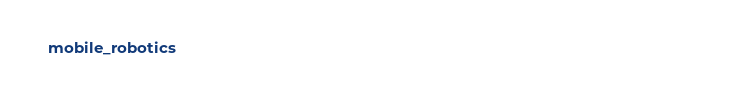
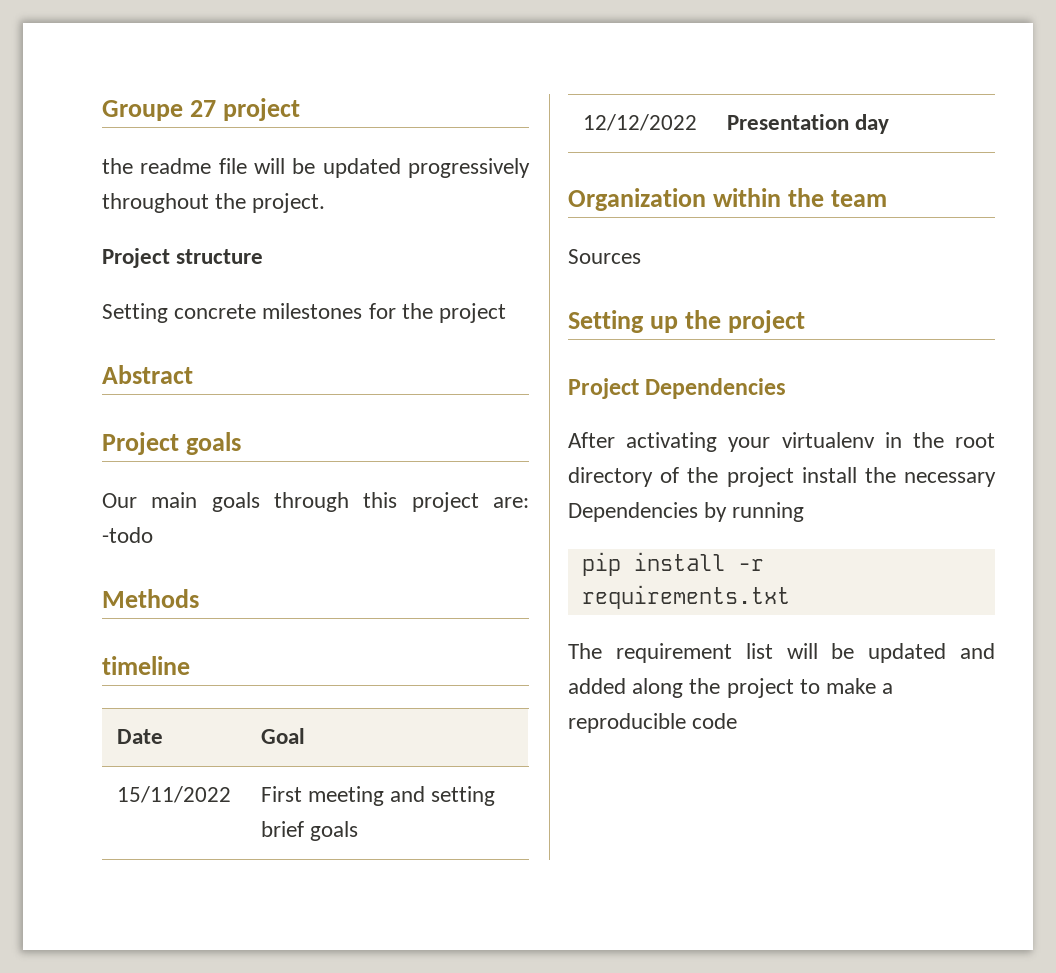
[48,41,176,55] mobile_robotics -> [102,98,300,121] [102,158,530,178] [102,193,326,213] [102,248,264,268] [102,303,507,323] [102,365,193,384] [102,432,241,455] [102,492,529,512] [102,527,153,543] [102,589,199,608] [102,656,190,675] [116,729,163,744] [260,728,305,744] [116,786,231,803] [260,786,496,806] [260,821,358,841] [582,114,697,131] [726,114,889,134] [568,188,887,211] [568,249,641,264] [568,310,805,333] [568,378,787,399] [568,432,995,452] [568,467,996,487] [568,502,805,522] [581,552,764,576] [581,585,790,609] [568,643,995,663] [568,678,894,698] [568,713,738,733] Groupe 27 project // the readme file will be updated progressively throughout the project. // Project structure // Setting concrete milestones for the project // Abstract // Project goals // Our main goals through this project are: -todo // Methods // timeline // Date | Goal // 15/11/2022 | First meeting and setting brief goals // 12/12/2022 | Presentation day // Organization within the team // Sources // Setting up the project // Project Dependencies // After activating your virtualenv in the root directory of the project install the necessary Dependencies by running // pip install -r requirements.txt // The requirement list will be updated and added along the project to make a reproducible code

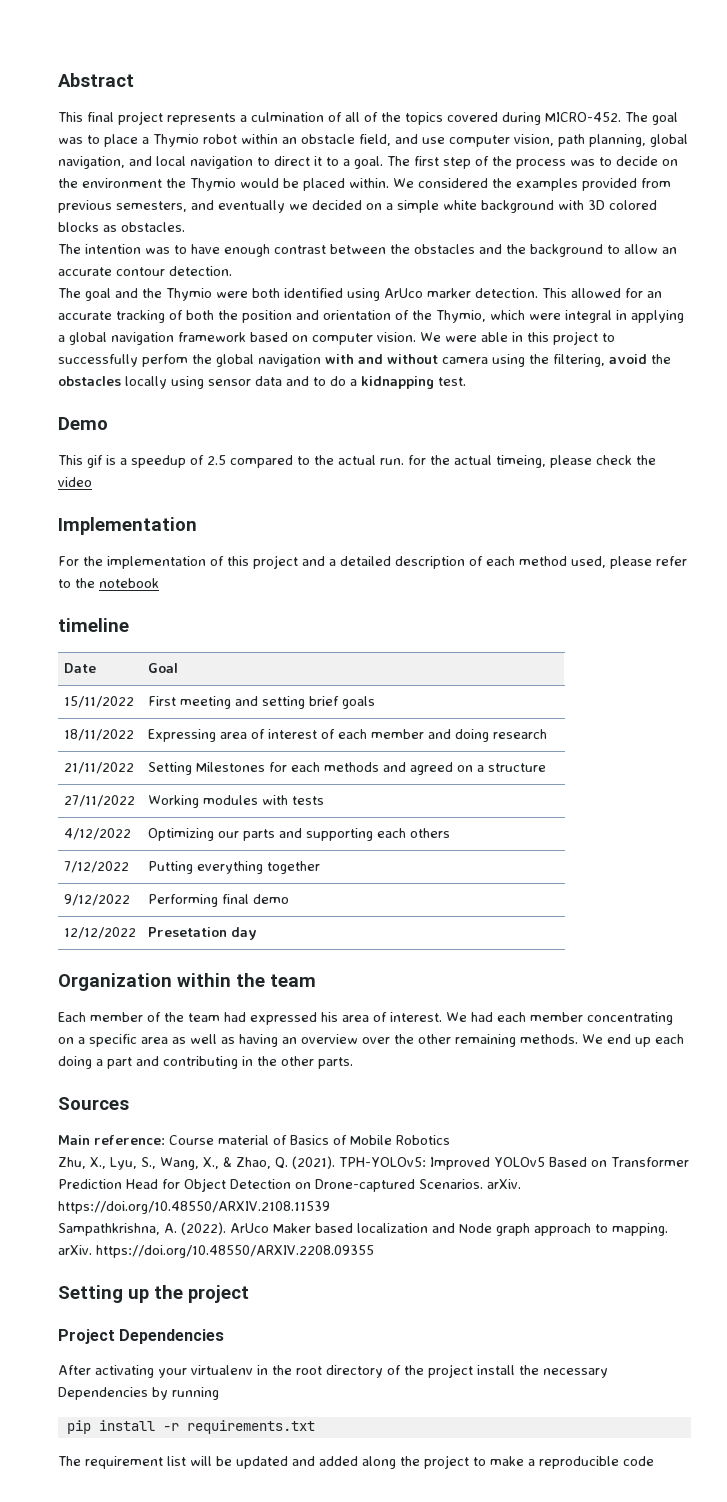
[102,98,300,121] [102,158,530,178] [102,193,326,213] [102,248,264,268] [102,303,507,323] [102,365,193,384] [102,432,241,455] [102,492,529,512] [102,527,153,543] [102,589,199,608] Groupe 27 project // the readme file will be updated progressively throughout the project. // Project structure // Setting concrete milestones for the project // Abstract // Project goals // Our main goals through this project are: -todo // Methods -> [58,73,134,87] [58,111,678,125] [58,134,688,147] [58,156,678,169] [58,178,671,191] [58,200,657,213] [58,222,185,232] [58,244,677,257] [58,266,232,276] [58,288,662,301] [58,310,684,323] [58,331,615,345] [58,354,671,367] [58,376,466,389] [58,417,108,430] [58,455,656,468] [58,477,92,487] [58,517,197,535] [58,555,687,569] [58,578,159,588] Abstract // This final project represents a culmination of all of the topics covered during MICRO-452. The goal was to place a Thymio robot within an obstacle field, and use computer vision, path planning, global navigation, and local navigation to direct it to a goal. The first step of the process was to decide on the environment the Thymio would be placed within. We considered the examples provided from previous semesters, and eventually we decided on a simple white background with 3D colored blocks as obstacles. // The intention was to have enough contrast between the obstacles and the background to allow an accurate contour detection. // The goal and the Thymio were both identified using ArUco marker detection. This allowed for an accurate tracking of both the position and orientation of the Thymio, which were integral in applying a global navigation framework based on computer vision. We were able in this project to successfully perfom the global navigation with and without camera using the filtering, avoid the obstacles locally using sensor data and to do a kidnapping test. // Demo // This gif is a speedup of 2.5 compared to the actual run. for the actual timeing, please check the video // Implementation // For the implementation of this project and a detailed description of each method used, please refer to the notebook
(358, 831) none -> [63,729,134,741] [147,729,547,742] [63,762,134,774] [147,762,546,775] [63,795,135,807] [147,795,324,808] [63,828,131,840] [147,828,450,841] [63,861,129,873] [147,861,320,874] [63,894,130,906] [147,894,289,907] // 18/11/2022 | Expressing area of interest of each member and doing research // 21/11/2022 | Setting Milestones for each methods and agreed on a structure // 27/11/2022 | Working modules with tests // 4/12/2022 | Optimizing our parts and supporting each others // 7/12/2022 | Putting everything together // 9/12/2022 | Performing final demo
[726,114,849,130] Presentation -> [147,927,227,937] Presetation
[568,249,641,264] Sources -> [58,1012,673,1025] [58,1034,684,1047] [58,1056,353,1069] [58,1097,129,1110] [58,1135,450,1145] [58,1156,689,1170] [58,1178,521,1192] [58,1201,330,1214] [58,1222,668,1236] [58,1245,374,1258] Each member of the team had expressed his area of interest. We had each member concentrating on a specific area as well as having an overview over the other remaining methods. We end up each doing a part and contributing in the other parts. // Sources // Main reference: Course material of Basics of Mobile Robotics // Zhu, X., Lyu, S., Wang, X., & Zhao, Q. (2021). TPH-YOLOv5: Improved YOLOv5 Based on Transformer Prediction Head for Object Detection on Drone-captured Scenarios. arXiv. https://doi.org/10.48550/ARXIV.2108.11539 // Sampathkrishna, A. (2022). ArUco Maker based localization and Node graph approach to mapping. arXiv. https://doi.org/10.48550/ARXIV.2208.09355

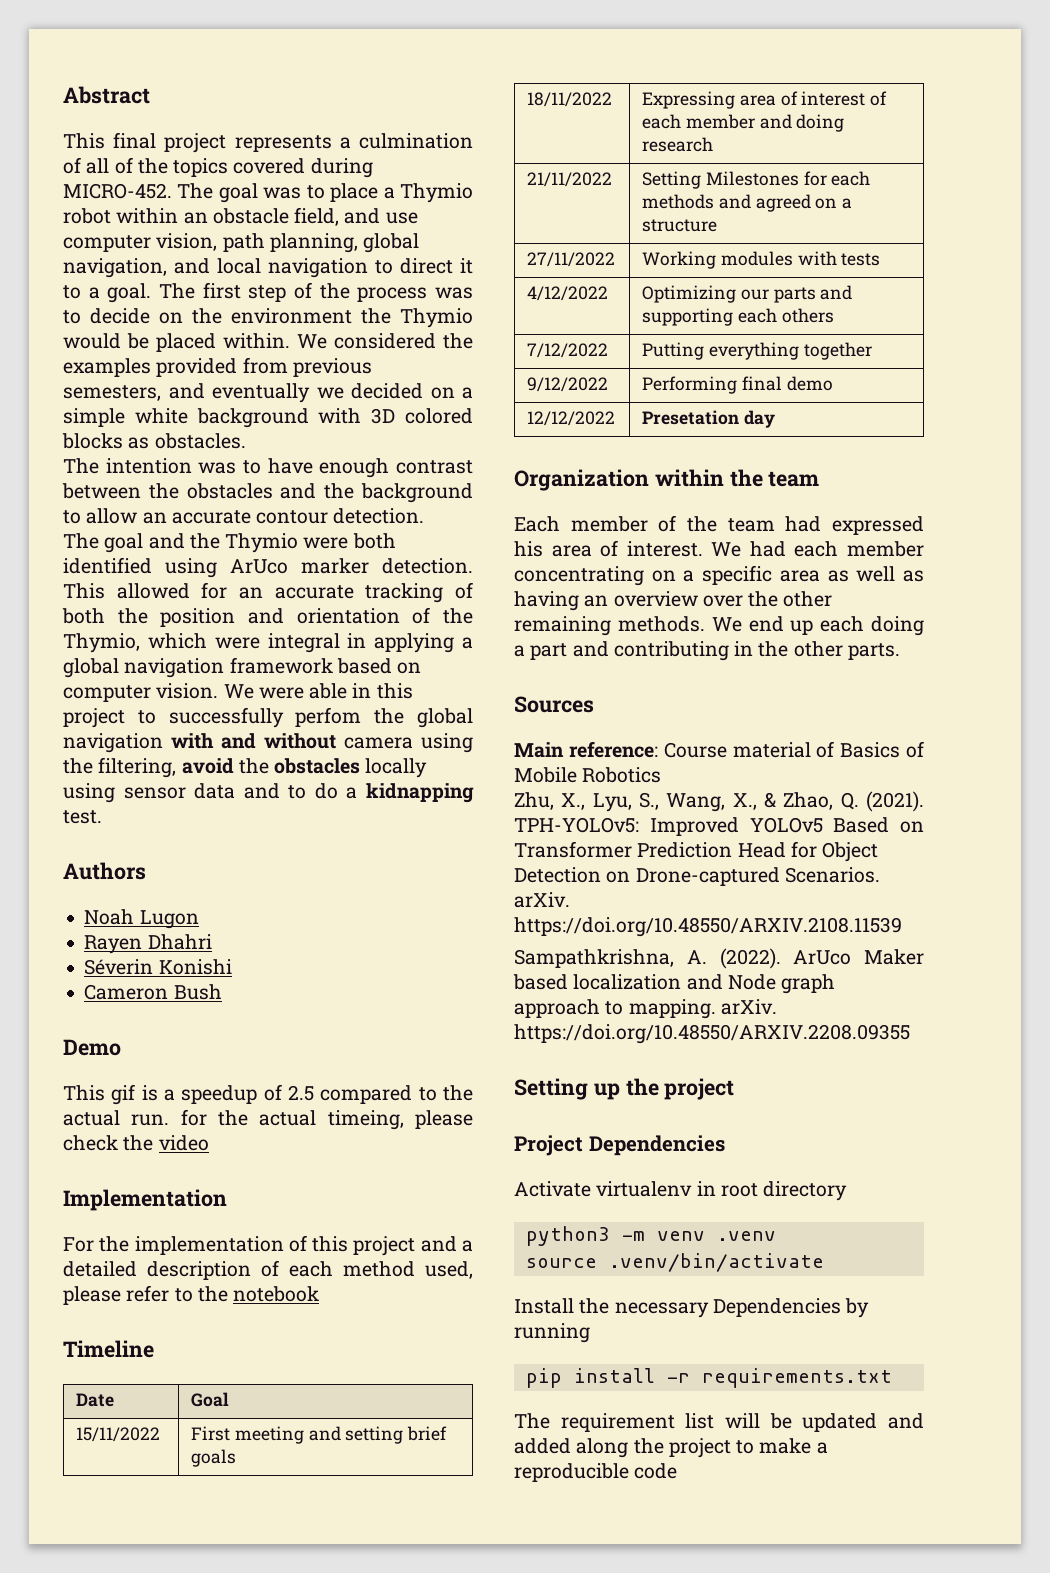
(466, 381) none -> [63,862,146,880] [84,909,199,929] [84,934,212,954] [84,959,232,975] [84,984,222,1000] // Authors // Noah Lugon // Rayen Dhahri // Séverin Konishi // Cameron Bush
[58,618,129,632] timeline -> [63,1340,154,1358] Timeline
[58,1365,187,1378] After activating your -> [514,1181,591,1197] Activate
[272,1365,292,1375] the -> (716, 1188) none
[387,1364,515,1378] of the project install -> [525,1226,776,1246] [525,1253,824,1272] [514,1298,574,1314] // python3 -m venv .venv // source .venv/bin/activate // Install

